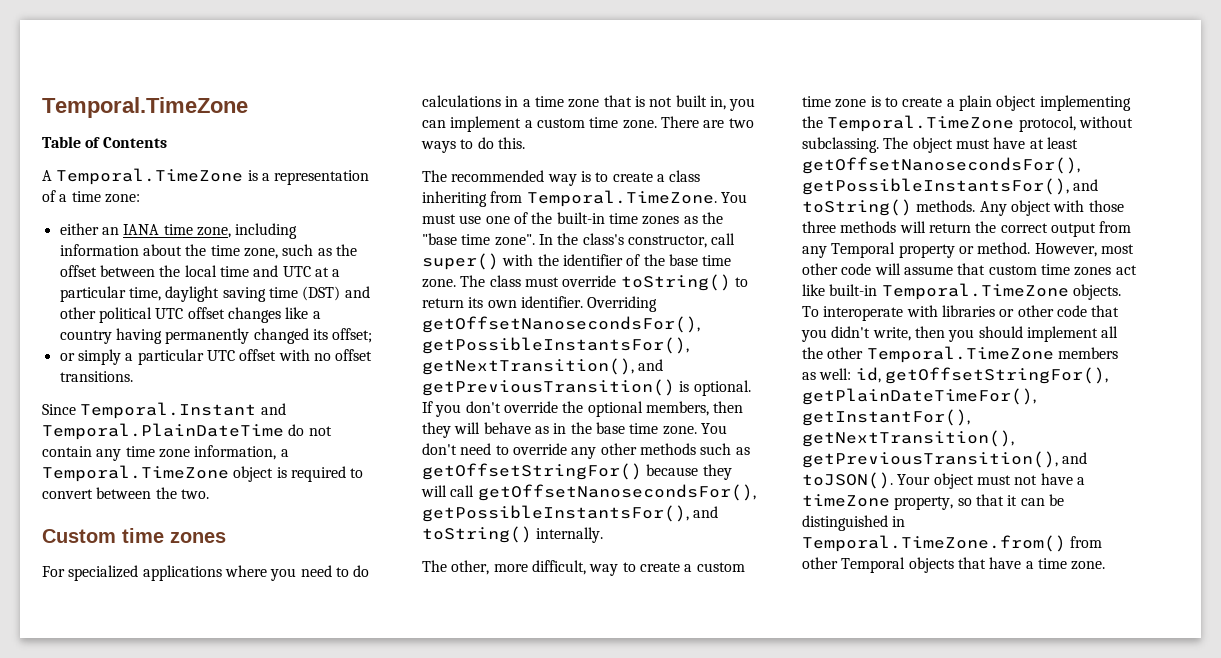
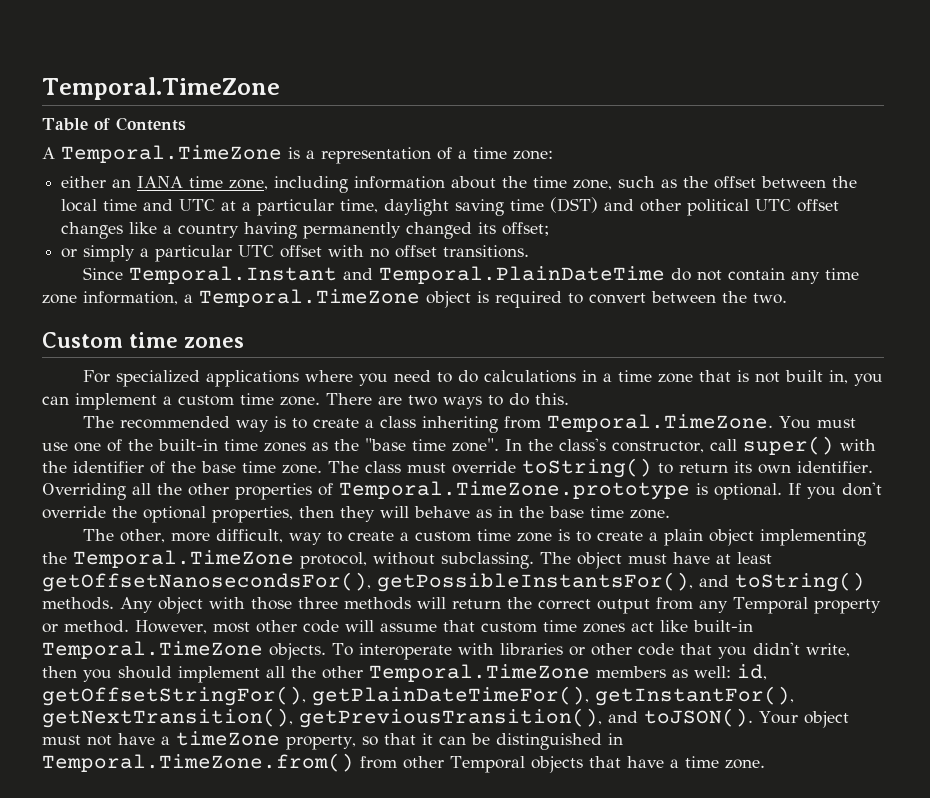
[422,316,700,333] [422,337,689,354] [422,358,664,375] [422,379,675,396] getOffsetNanosecondsFor(), getPossibleInstantsFor(), getNextTransition(), and getPreviousTransition() -> [132,481,690,500] all the other properties of Temporal.TimeZone.prototype
[645,401,709,416] members, -> [212,506,293,523] properties,
[700,423,727,434] [422,443,750,459] [422,463,732,480] [421,484,756,501] [422,505,719,522] [422,526,604,543] You don't need to override any other methods such as getOffsetStringFor() because they will call getOffsetNanosecondsFor(), getPossibleInstantsFor(), and toString() internally. -> (670, 514) none

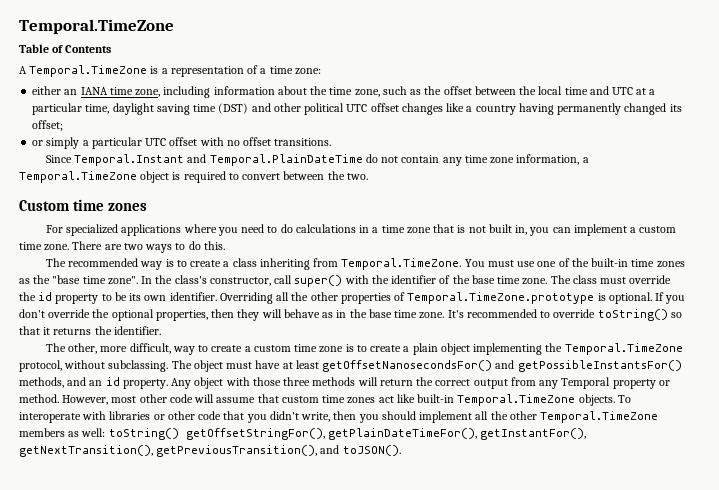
[522,458,728,478] toString() to return -> [19,292,127,304] the id property to be
(670, 514) none -> [447,309,682,321] [19,326,161,335] It's recommended to override toString() so that it returns the identifier.
[42,572,865,592] [42,597,114,610] getOffsetNanosecondsFor(), getPossibleInstantsFor(), and toString() methods. -> [322,360,682,372] [19,377,168,389] getOffsetNanosecondsFor() and getPossibleInstantsFor() methods, and an id property.
[737,664,767,680] id, -> [108,428,179,440] toString()
[759,711,849,728] [42,731,623,750] [42,753,765,773] Your object must not have a timeZone property, so that it can be distinguished in Temporal.TimeZone.from() from other Temporal objects that have a time zone. -> (401, 450) none

